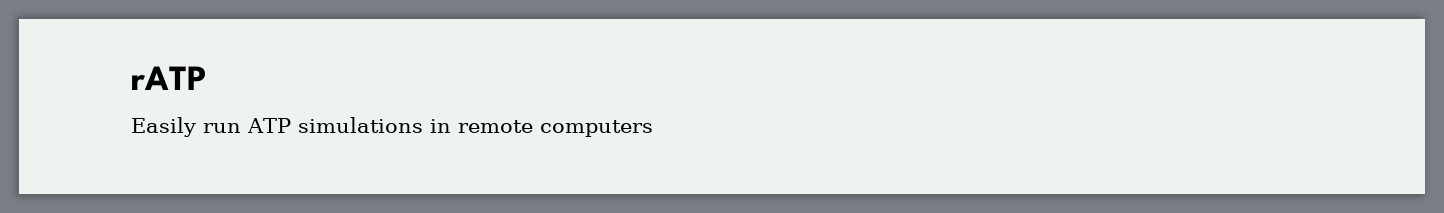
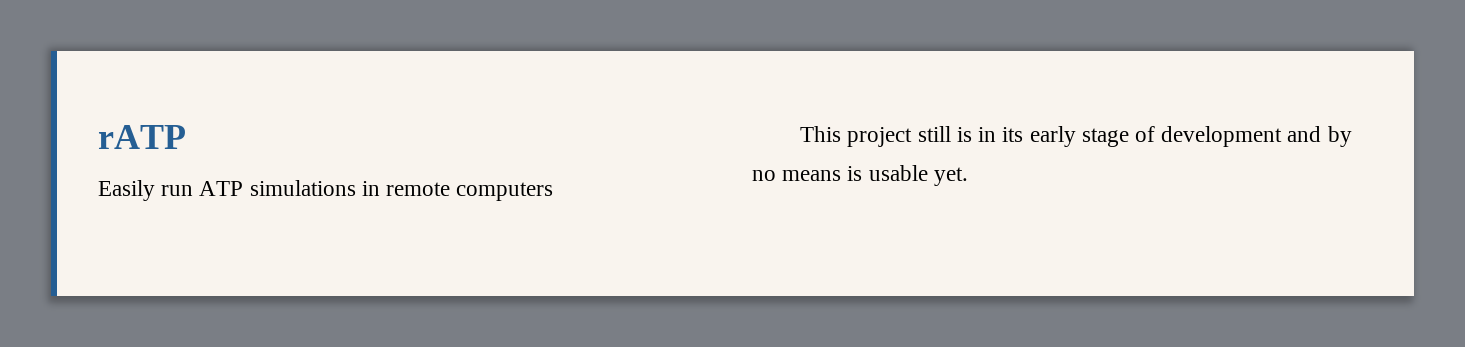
(653, 128) none -> [800,126,1352,147] [752,165,968,186] // This project still is in its early stage of development and by no means is usable yet.

